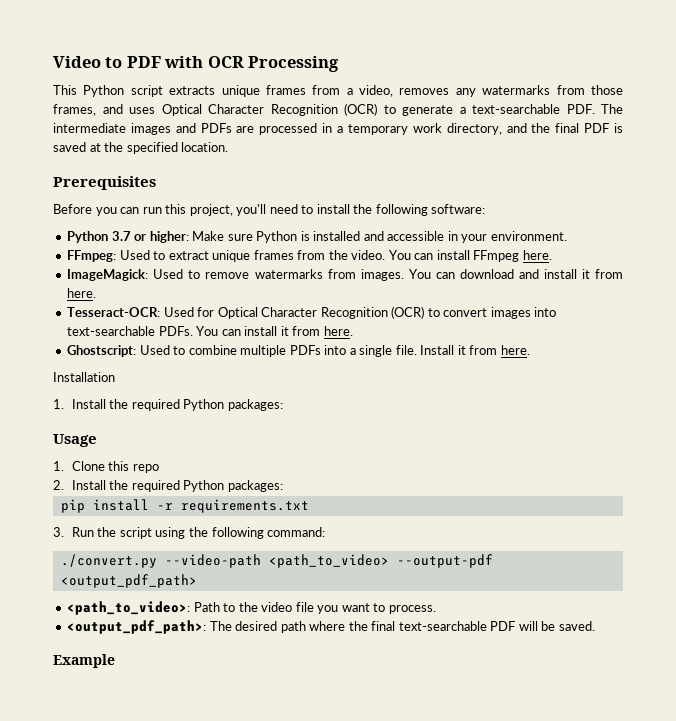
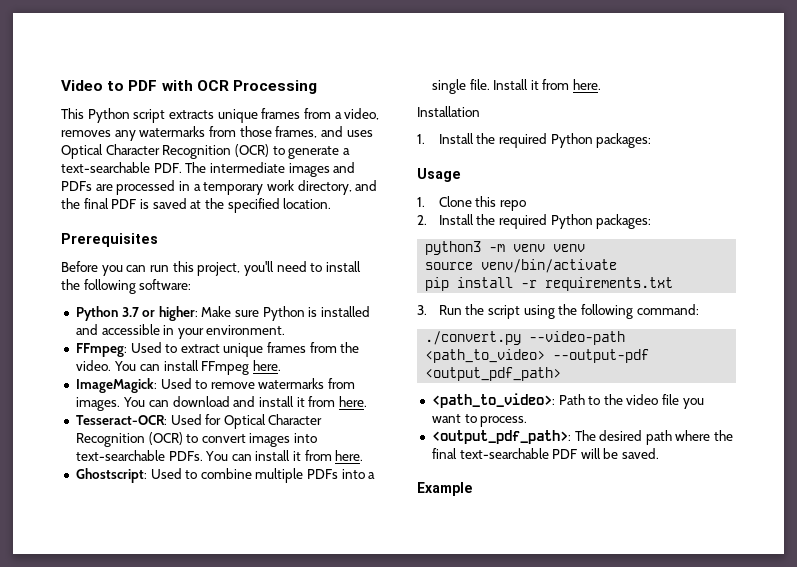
(283, 486) none -> [425,241,586,255] [425,259,618,273] // python3 -m venv venv // source venv/bin/activate

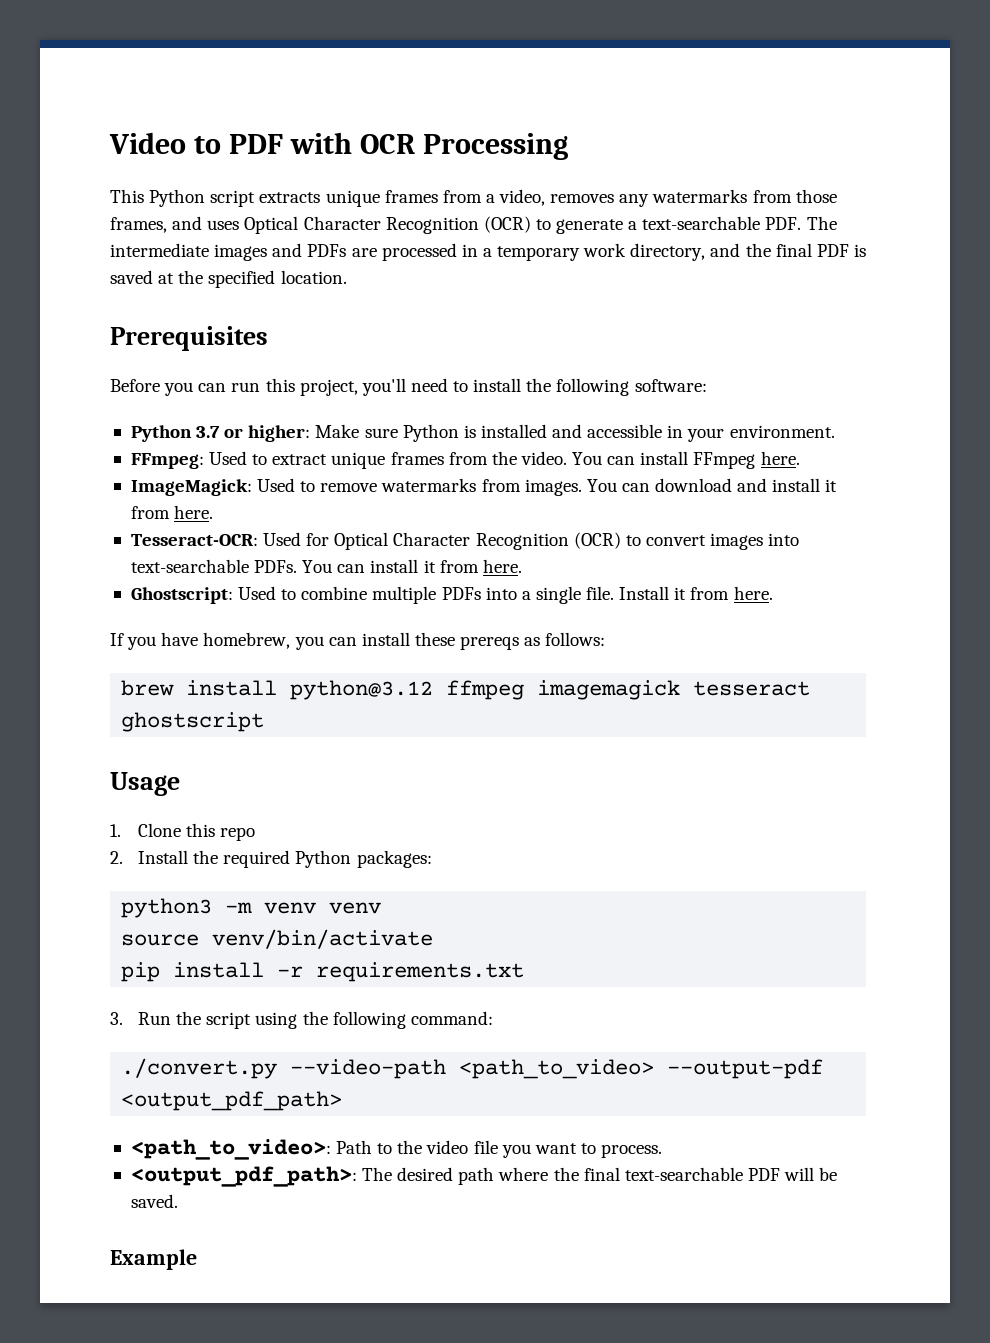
[417,106,480,117] [417,133,652,148] Installation // 1. Install the required Python packages: -> [110,632,606,650] [121,680,811,700] [121,712,265,732] If you have homebrew, you can install these prereqs as follows: // brew install python@3.12 ffmpeg imagemagick tesseract ghostscript

